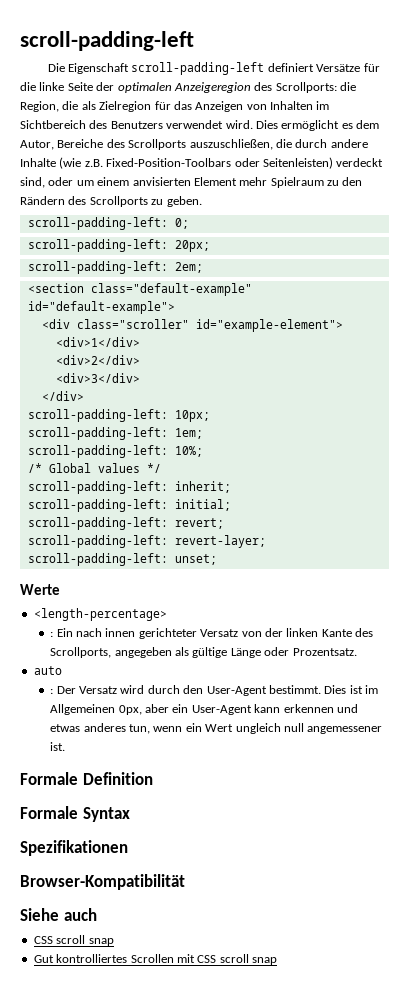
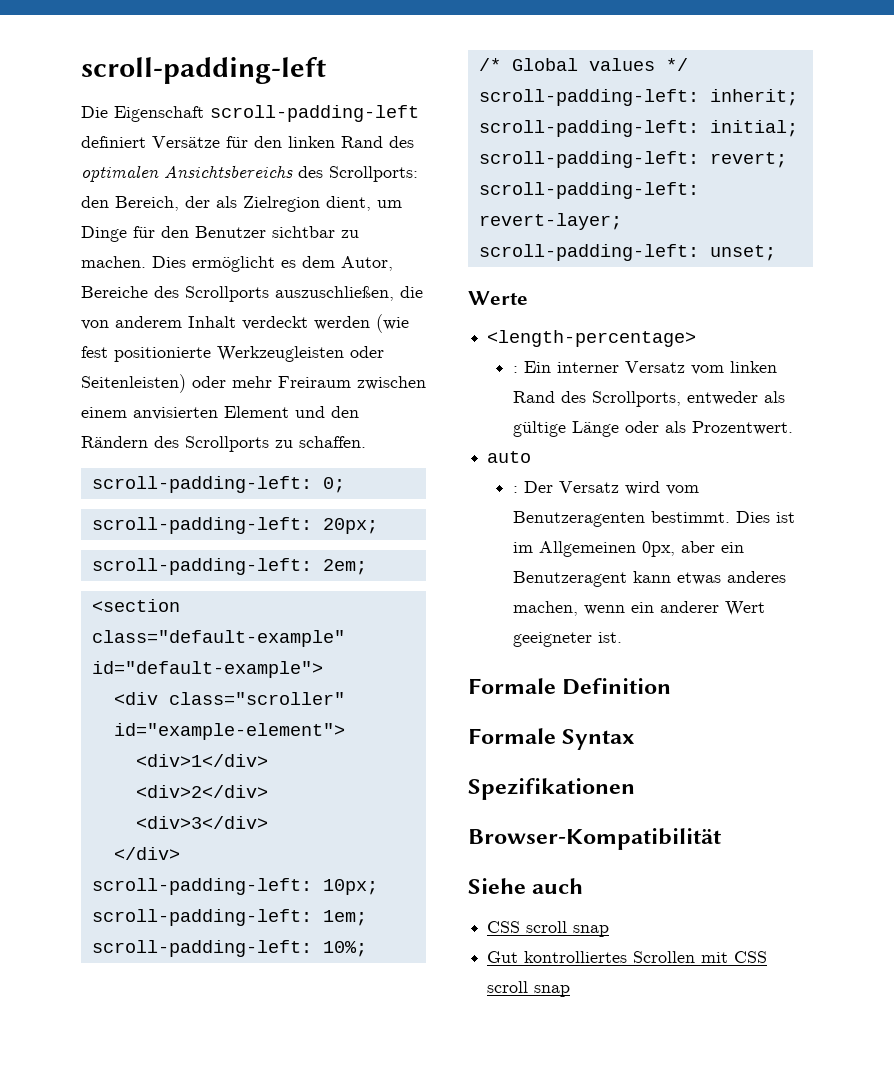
[20,82,356,93] [20,101,330,112] [20,120,253,129] die linke Seite der optimalen Anzeigeregion des Scrollports: die Region, die als Zielregion für das Anzeigen von Inhalten im Sichtbereich des Benutzers verwendet wird. -> [254,136,414,148] [81,165,418,182] [81,196,402,212] [81,226,359,242] [81,256,146,268] den linken Rand des optimalen Ansichtsbereichs des Scrollports: den Bereich, der als Zielregion dient, um Dinge für den Benutzer sichtbar zu machen.
[295,139,368,148] [20,157,384,169] [20,177,339,188] durch andere Inhalte (wie z.B. Fixed-Position-Toolbars oder Seitenleisten) verdeckt sind, oder um einem anvisierten Element mehr Spielraum zu -> [81,314,409,333] [81,346,384,362] [81,374,426,393] [81,406,325,420] von anderem Inhalt verdeckt werden (wie fest positionierte Werkzeugleisten oder Seitenleisten) oder mehr Freiraum zwischen einem anvisierten Element und
[166,196,202,207] geben. -> [299,436,366,448] schaffen.
[76,628,352,639] nach innen gerichteter Versatz von der linken Kante -> [557,361,778,375] [513,391,556,403] interner Versatz vom linken Rand
[114,647,172,658] angegeben -> [687,391,759,405] entweder
[292,648,357,656] Prozentsatz. -> [665,421,794,435] als Prozentwert.
[147,685,267,696] durch den User-Agent -> [666,485,700,495] [513,511,646,527] vom Benutzeragenten
[191,704,358,715] User-Agent kann erkennen und -> [513,571,672,587] Benutzeragent kann
[129,724,151,734] tun, -> [513,601,579,616] machen,
[205,723,383,734] Wert ungleich null angemessener -> [660,601,766,616] [513,632,593,647] anderer Wert geeigneter

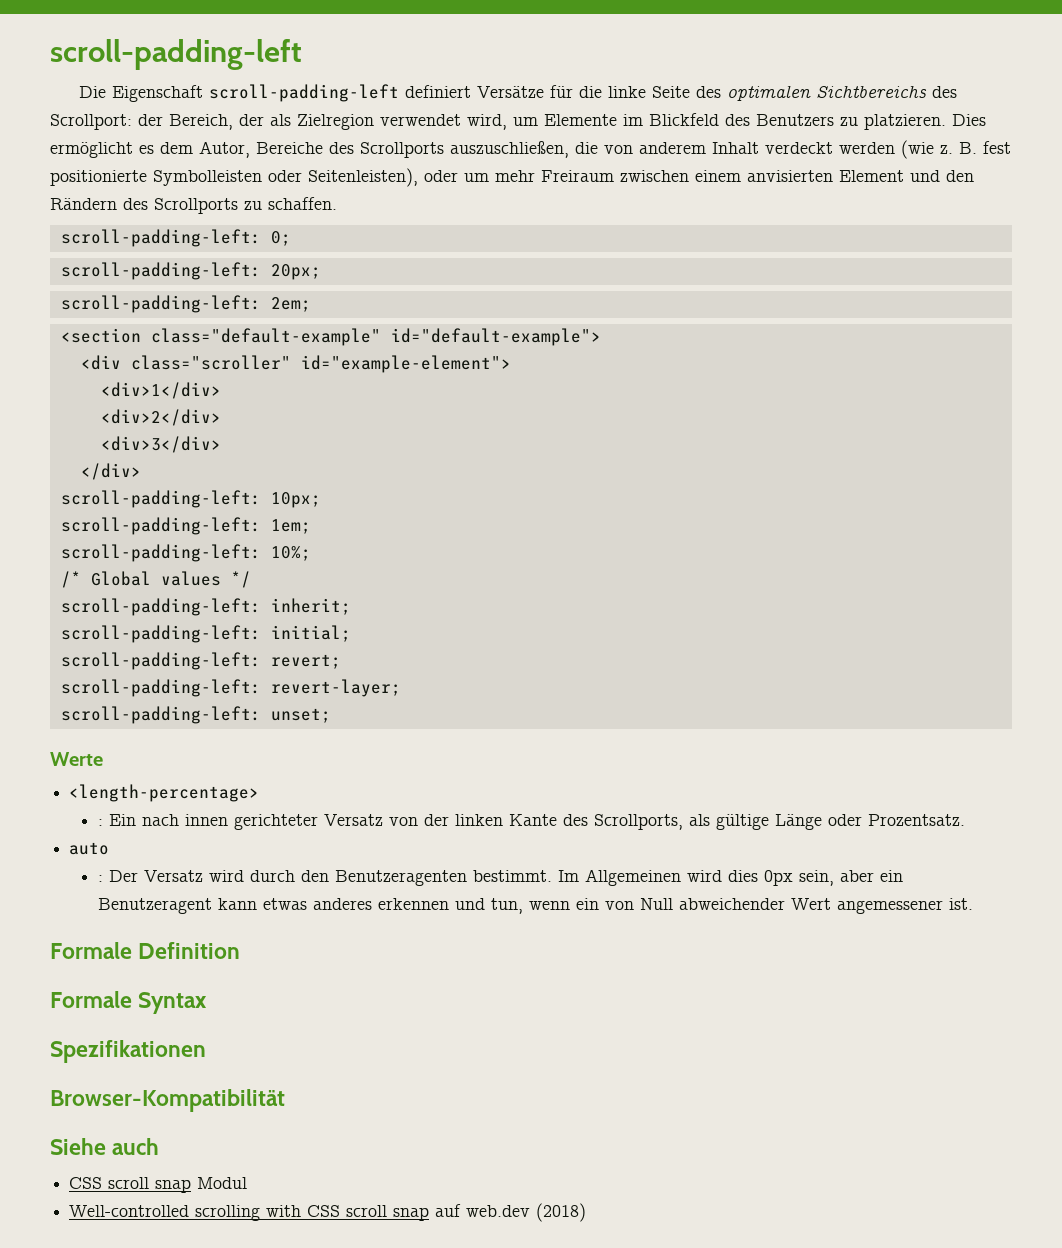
[254,136,414,148] [81,165,418,182] [81,196,402,212] [81,226,359,242] [81,256,146,268] den linken Rand des optimalen Ansichtsbereichs des Scrollports: den Bereich, der als Zielregion dient, um Dinge für den Benutzer sichtbar zu machen. -> [578,85,957,101] [50,113,946,130] die linke Seite des optimalen Sichtbereichs des Scrollport: der Bereich, der als Zielregion verwendet wird, um Elemente im Blickfeld des Benutzers zu platzieren.
[81,346,384,362] [81,374,226,393] fest positionierte Werkzeugleisten oder Seitenleisten) oder -> [940,141,1011,154] [50,168,489,187] z. B. fest positionierte Symbolleisten oder Seitenleisten), oder um
[557,361,778,375] [513,391,556,403] interner Versatz vom linken Rand -> [141,814,557,830] nach innen gerichteter Versatz von der linken Kante
[687,391,759,405] entweder -> (683, 822) none
[665,421,794,435] als Prozentwert. -> [867,814,965,826] Prozentsatz.
[666,485,700,495] [513,511,796,527] [513,541,676,557] vom Benutzeragenten bestimmt. Dies ist im Allgemeinen 0px, -> [249,869,834,886] durch den Benutzeragenten bestimmt. Im Allgemeinen wird dies 0px sein,
[513,601,766,616] [513,632,593,647] machen, wenn ein anderer Wert geeigneter -> [377,898,943,914] erkennen und tun, wenn ein von Null abweichender Wert angemessener
[487,951,768,963] [487,981,571,997] // Gut kontrolliertes Scrollen mit CSS scroll snap -> [197,1177,248,1189] [69,1203,587,1222] Modul // Well-controlled scrolling with CSS scroll snap auf web.dev (2018)

